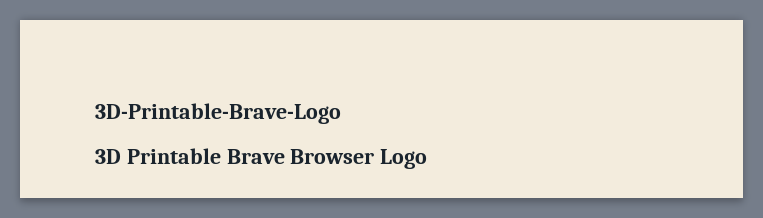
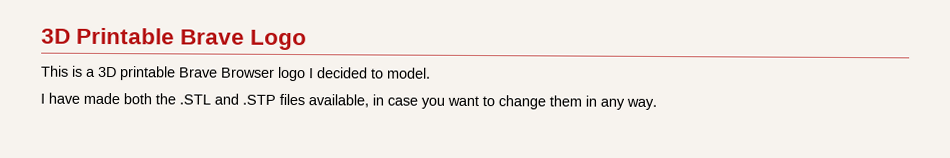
[95,103,341,124] 3D-Printable-Brave-Logo // -> (41, 36) none
[290,149,428,169] Browser Logo -> [250,29,308,51] [41,65,431,82] [40,92,657,110] Logo // This is a 3D printable Brave Browser logo I decided to model. // I have made both the .STL and .STP files available, in case you want to change them in any way.

